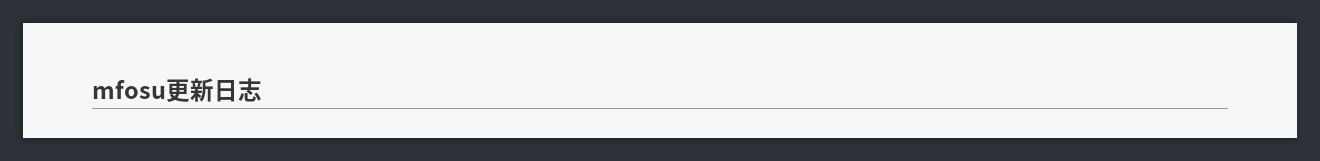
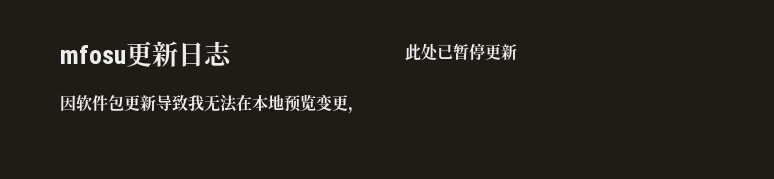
(262, 90) none -> [60,94,364,114] [405,43,517,61] // 因软件包更新导致我无法在本地预览变更，此处已暂停更新

